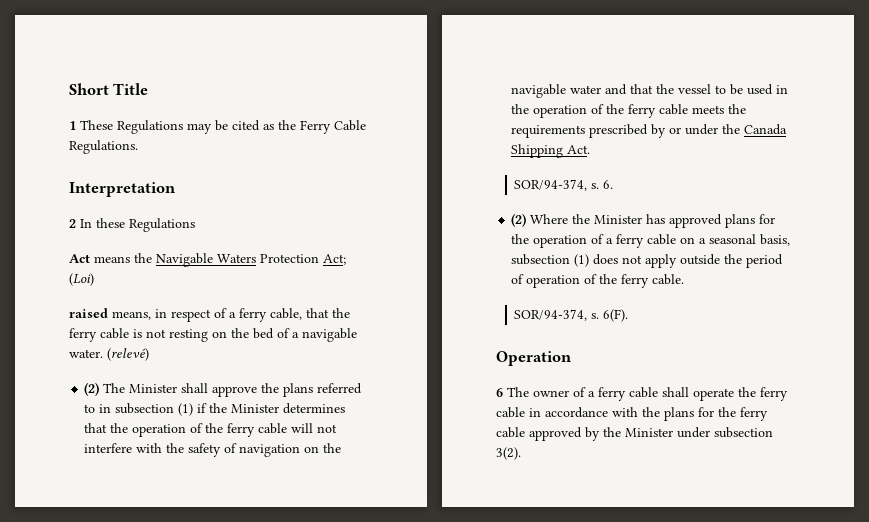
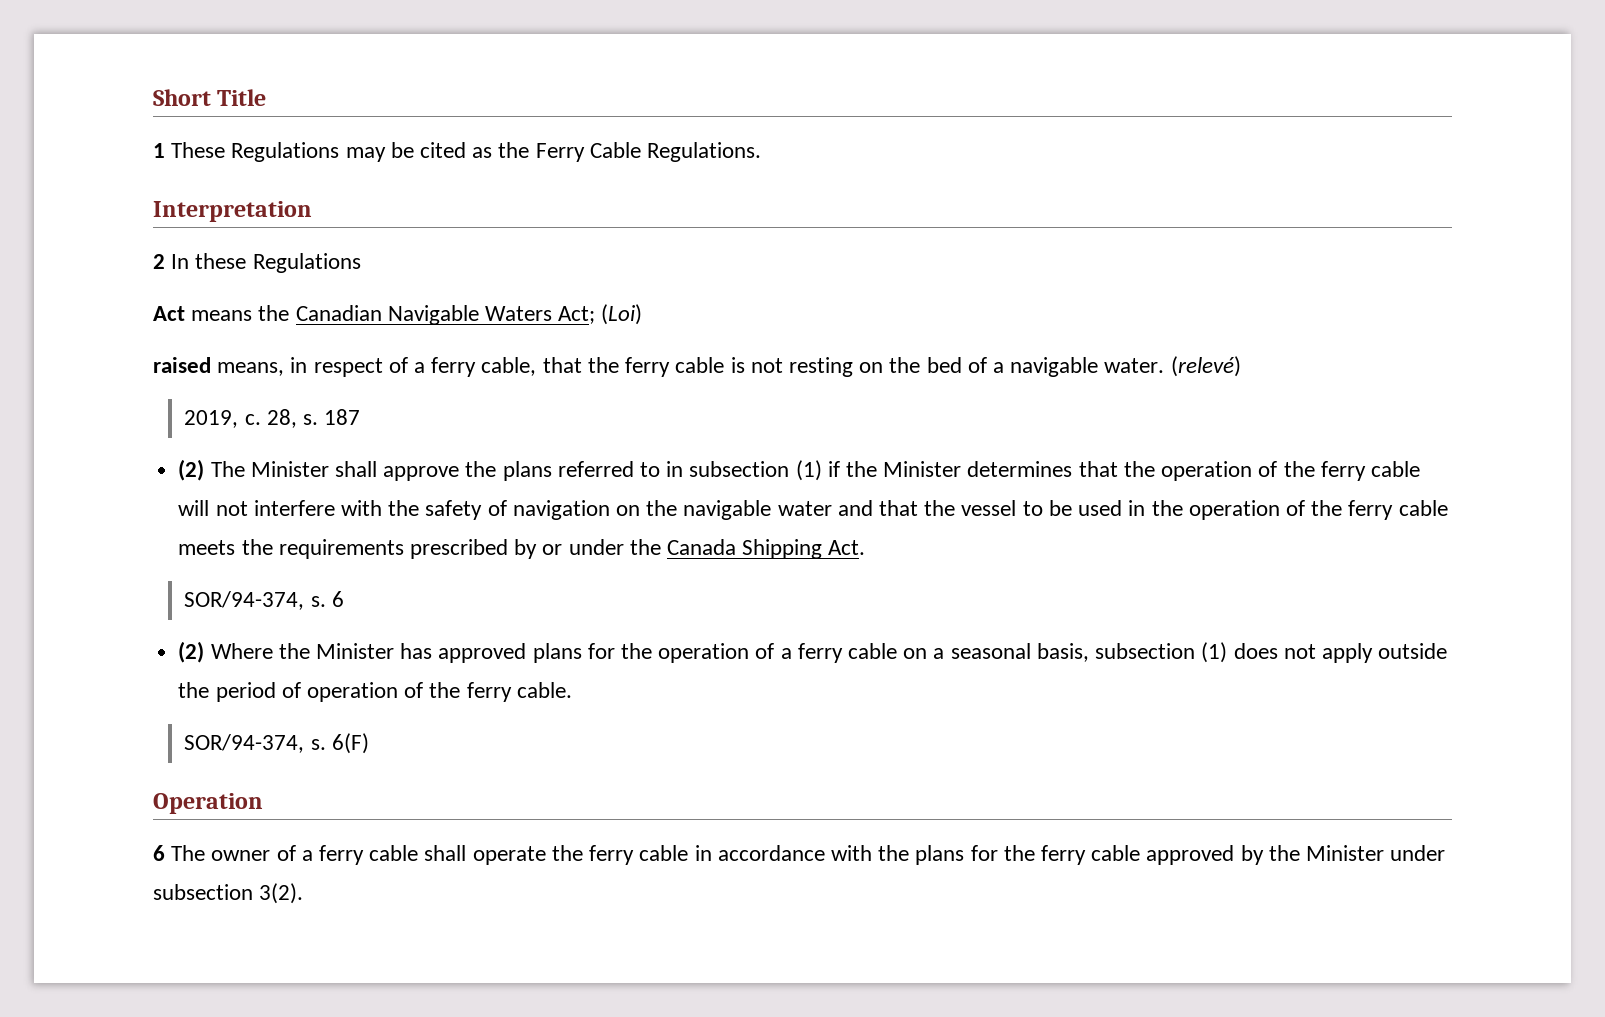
(152, 258) none -> [295,305,382,321] Canadian
[260,254,319,263] Protection -> (553, 313) none
(149, 354) none -> [184,409,361,428] // 2019, c. 28, s. 187
[603,180,614,189] 6. -> [331,591,344,607] 6
[603,309,629,322] 6(F). -> [331,733,369,754] 6(F)

